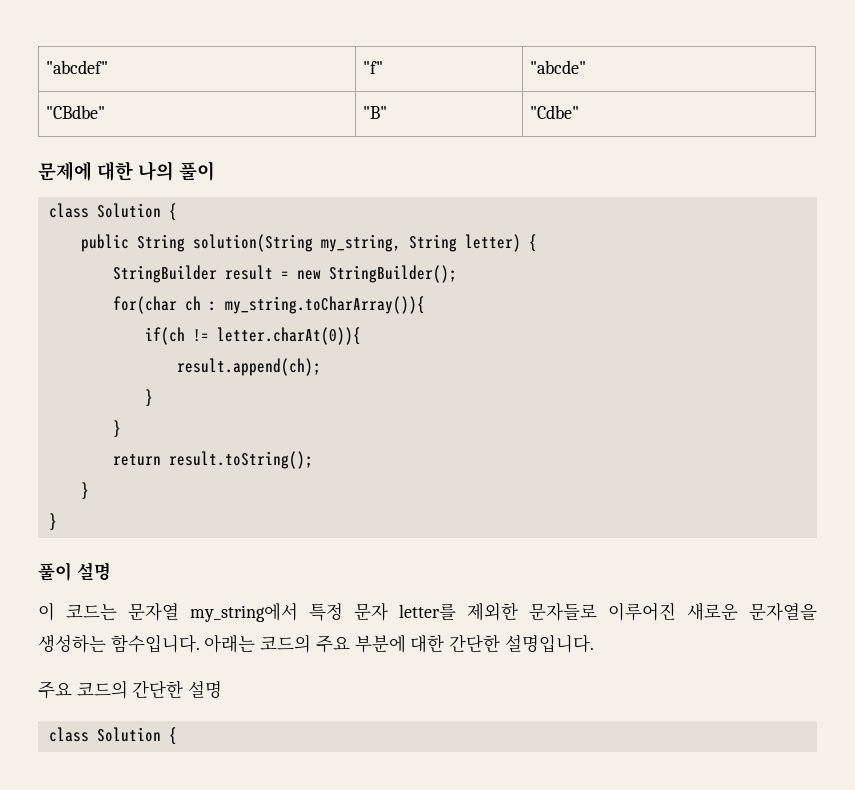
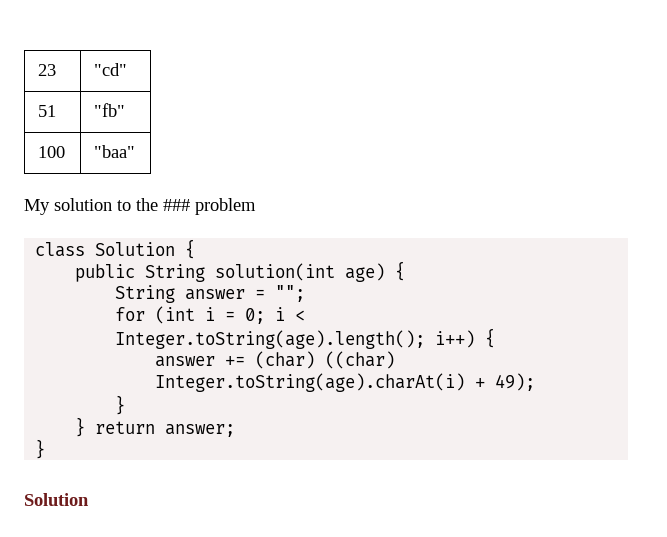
[46,60,109,74] [363,61,384,74] [530,60,587,74] [46,105,106,119] [363,106,388,119] [530,105,580,119] [38,161,215,181] "abcdef" | "f" | "abcde" // "CBdbe" | "B" | "Cdbe" // 문제에 대한 나의 풀이 -> [38,64,57,76] [94,63,128,76] [38,105,57,117] [94,103,126,117] [38,146,66,158] [94,145,136,158] [24,198,256,215] 23 | "cd" // 51 | "fb" // 100 | "baa" // My solution to the ### problem
[192,234,537,252] [112,265,457,283] [112,296,425,314] [144,327,361,345] [176,358,321,376] [144,389,153,407] [112,420,121,438] [112,451,313,469] [80,482,89,500] [48,513,57,531] [38,562,111,581] [38,602,817,622] [38,634,594,653] [38,680,223,699] [48,727,177,745] solution(String my_string, String letter) { // StringBuilder result = new StringBuilder(); // for(char ch : my_string.toCharArray()){ // if(ch != letter.charAt(0)){ // result.append(ch); // } // } // return result.toString(); // } // } // 풀이 설명 // 이 코드는 문자열 my_string에서 특정 문자 letter를 제외한 문자들로 이루어진 새로운 문자열을 생성하는 함수입니다. 아래는 코드의 주요 부분에 대한 간단한 설명입니다. // 주요 코드의 간단한 설명 // class Solution { -> [215,261,406,282] [115,285,306,303] [115,306,306,324] [115,328,496,349] [155,351,396,369] [155,373,536,392] [115,395,126,415] [75,417,236,437] [35,439,46,459] [24,493,89,506] solution(int age) { // String answer = ""; // for (int i = 0; i < Integer.toString(age).length(); i++) { // answer += (char) ((char) Integer.toString(age).charAt(i) + 49); // } // } return answer; // } // Solution

